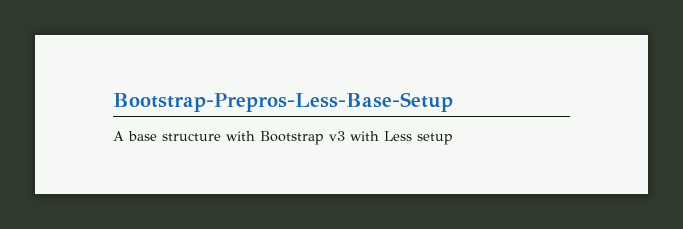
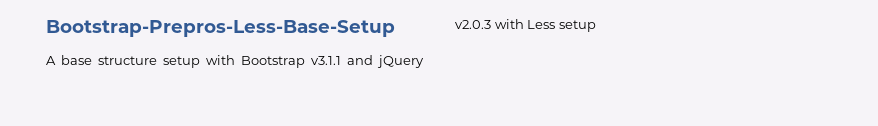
(221, 137) none -> [163,56,200,68] setup
[329,131,345,141] v3 -> [311,55,424,68] [455,20,491,29] v3.1.1 and jQuery v2.0.3

